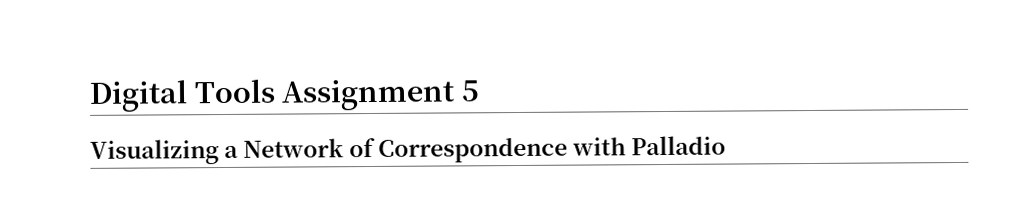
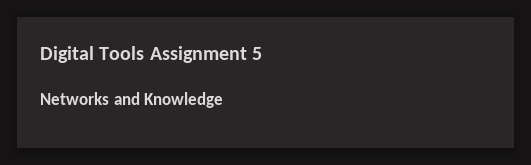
[90,135,727,165] Visualizing a Network of Correspondence with Palladio -> [40,92,224,108] Networks and Knowledge

